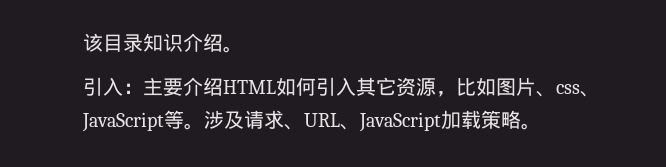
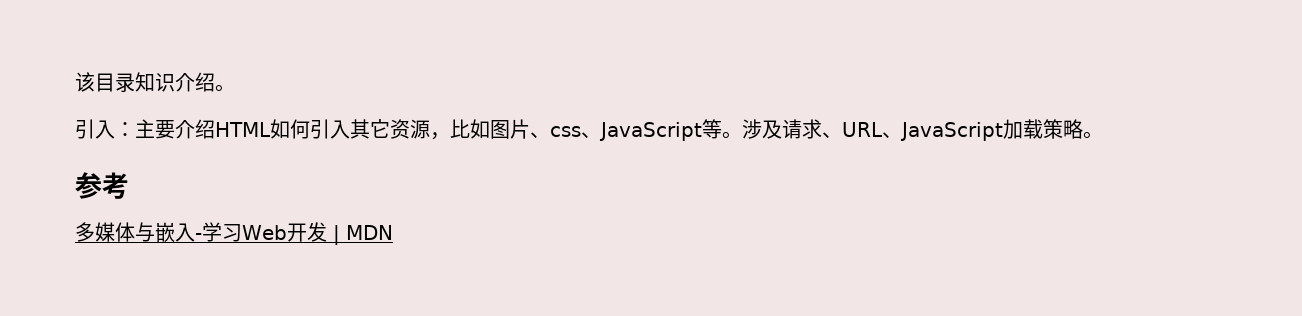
(541, 126) none -> [75,172,129,199] [75,222,393,245] // 参考 // 多媒体与嵌入-学习Web开发 | MDN

